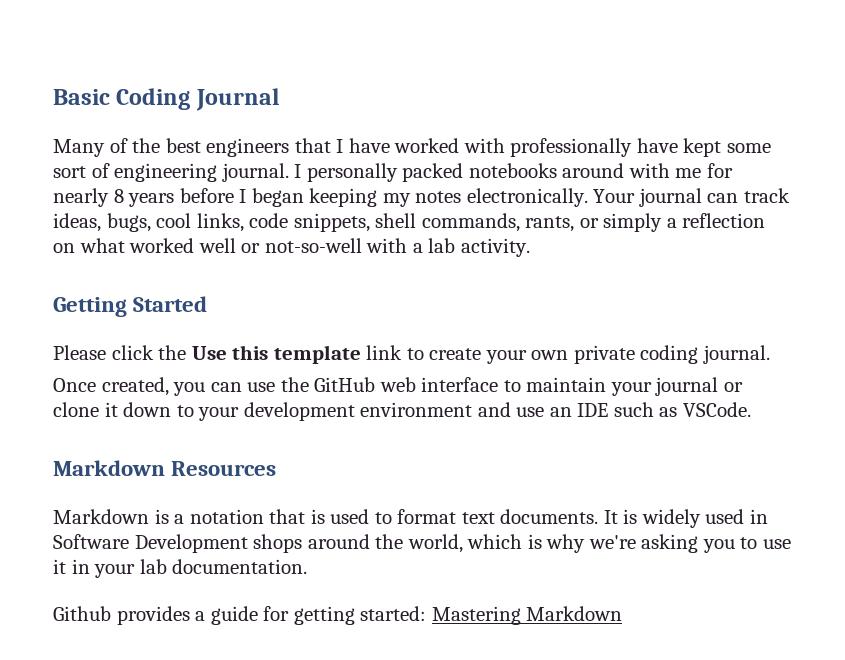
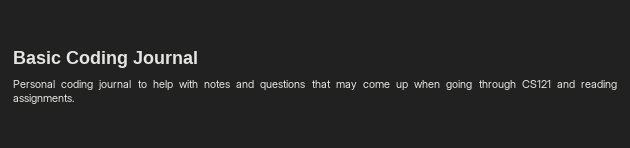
[53,138,771,157] [53,163,733,182] [53,188,790,207] [53,213,766,232] [53,238,530,257] [53,296,208,317] [53,345,770,364] [53,377,743,396] [53,402,751,421] [53,460,277,476] [53,509,769,528] [53,534,791,553] [53,559,308,578] [53,606,623,625] Many of the best engineers that I have worked with professionally have kept some sort of engineering journal. I personally packed notebooks around with me for nearly 8 years before I began keeping my notes electronically. Your journal can track ideas, bugs, cool links, code snippets, shell commands, rants, or simply a reflection on what worked well or not-so-well with a lab activity. // Getting Started // Please click the Use this template link to create your own private coding journal. // Once created, you can use the GitHub web interface to maintain your journal or clone it down to your development environment and use an IDE such as VSCode. // Markdown Resources // Markdown is a notation that is used to format text documents. It is widely used in Software Development shops around the world, which is why we're asking you to use it in your lab documentation. // Github provides a guide for getting started: Mastering Markdown -> [13,80,617,91] [13,94,74,104] Personal coding journal to help with notes and questions that may come up when going through CS121 and reading assignments.

